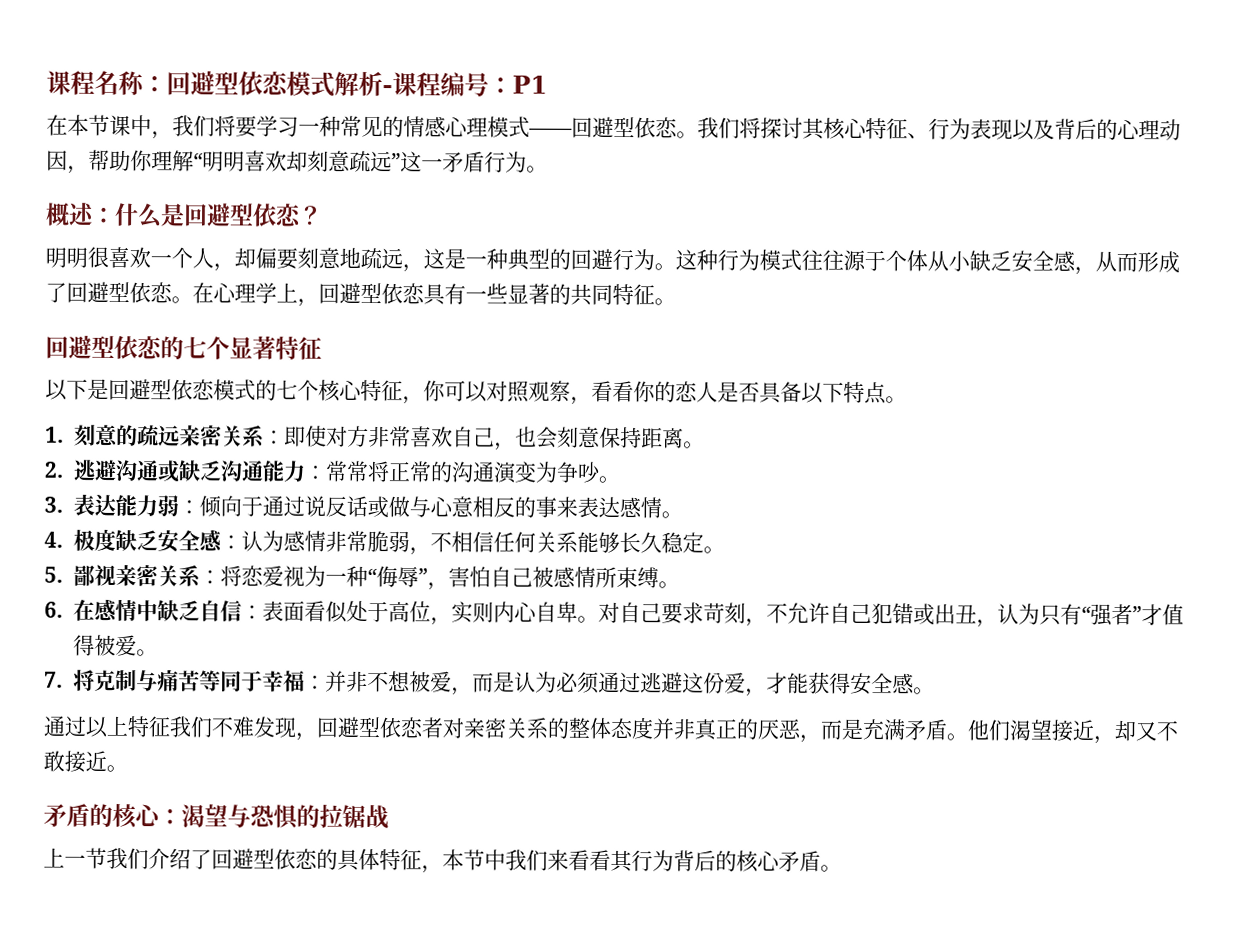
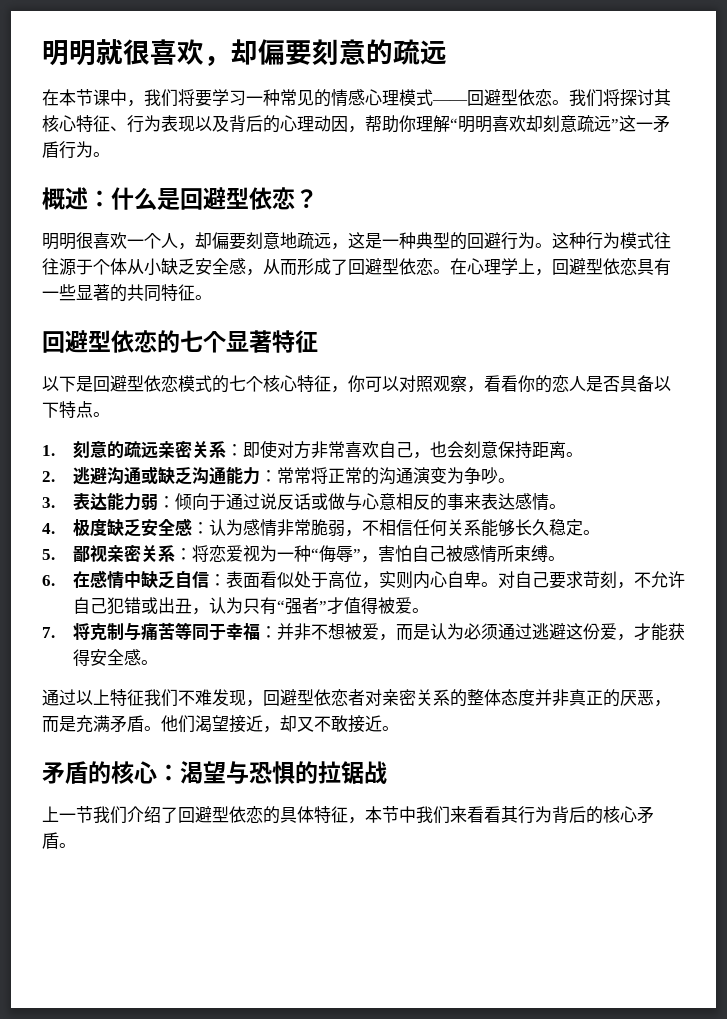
[46,70,548,97] 课程名称：回避型依恋模式解析-课程编号：P1 -> [42,39,447,66] 明明就很喜欢，却偏要刻意的疏远

